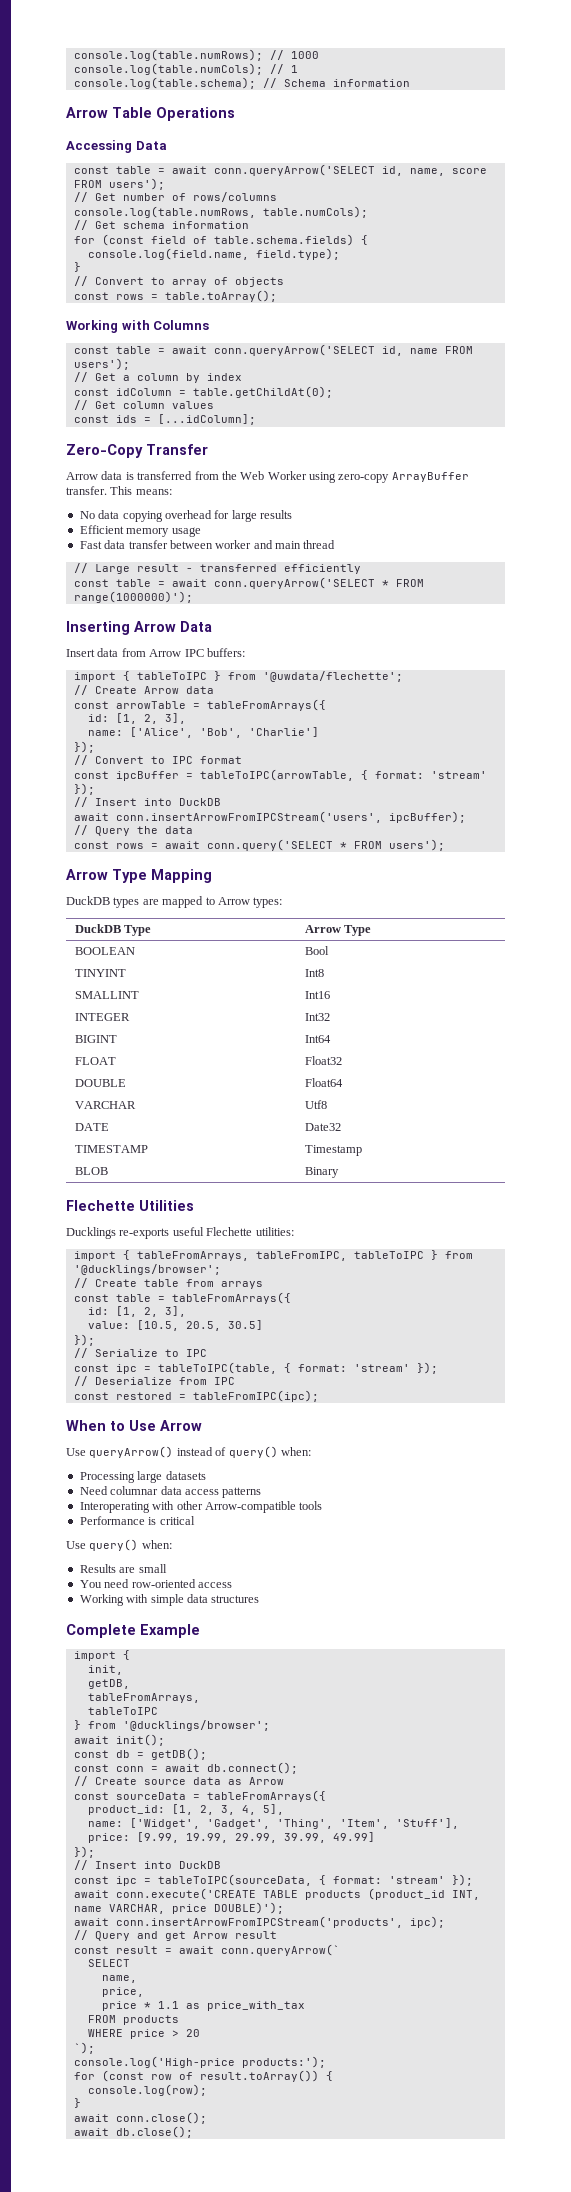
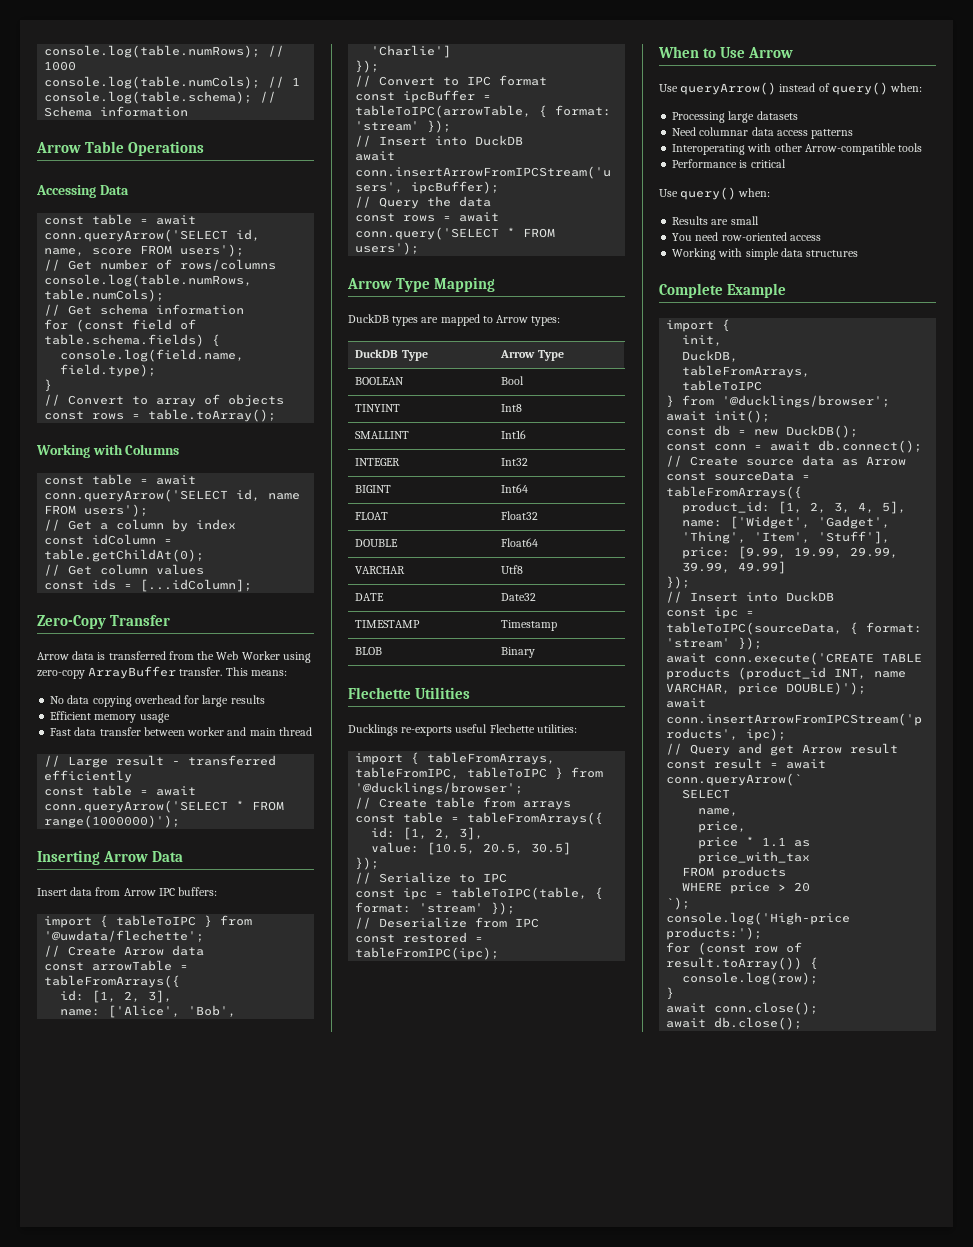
[87,1679,130,1689] getDB, -> [682,350,739,362] DuckDB,
[150,1748,207,1760] getDB(); -> [754,425,859,438] new DuckDB();

